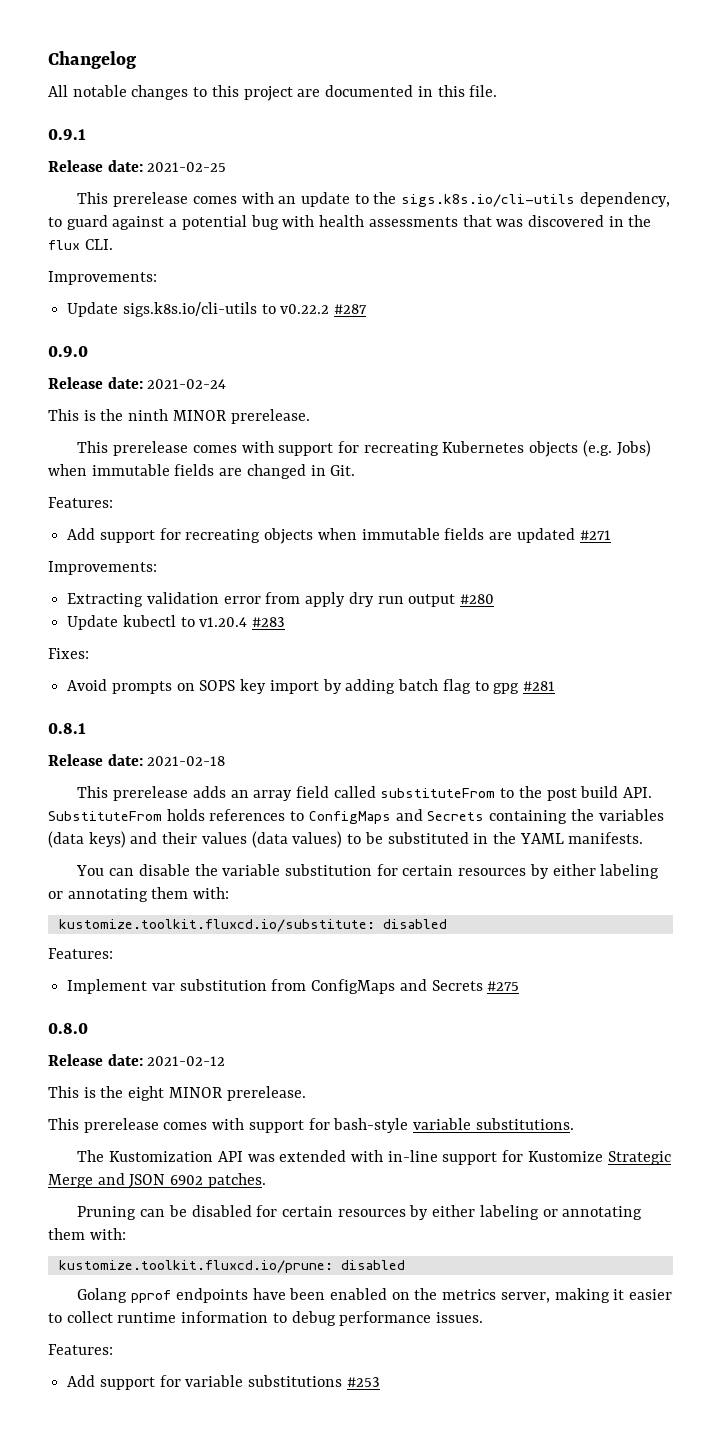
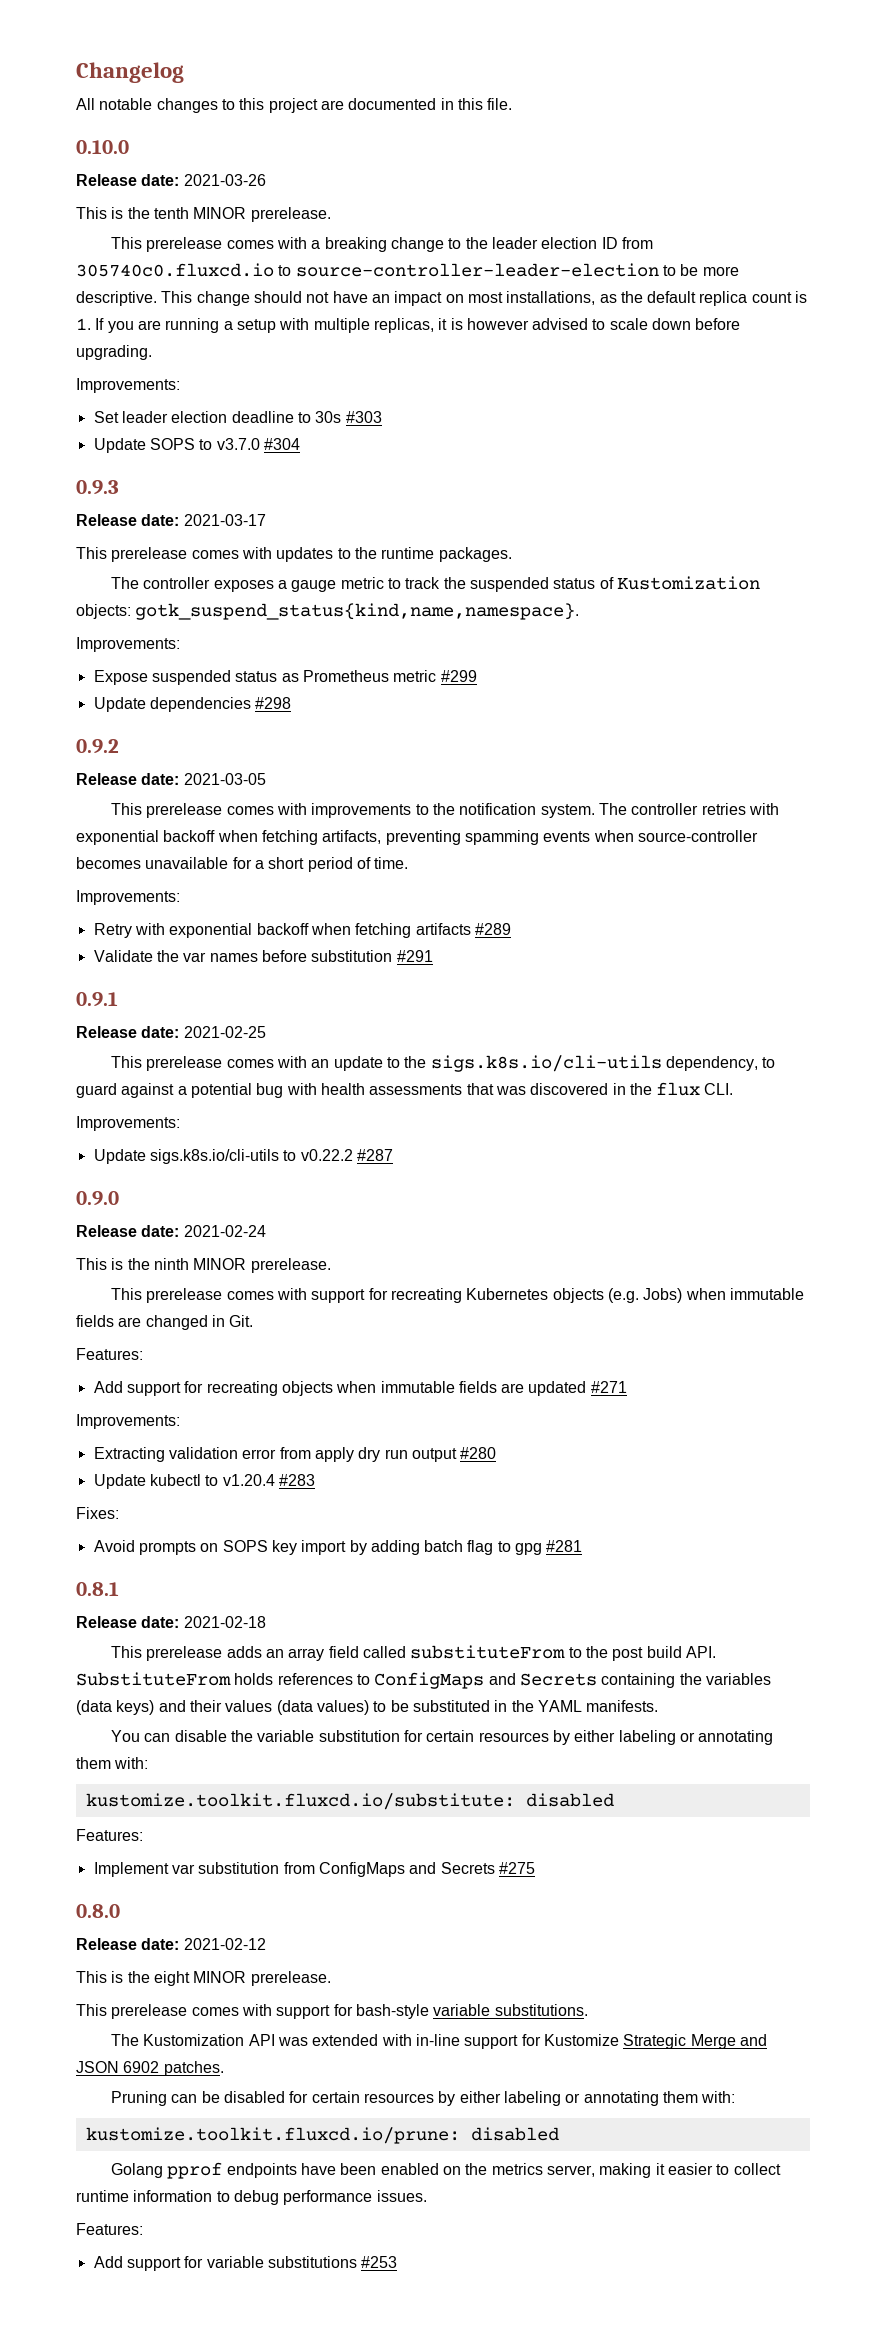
(498, 91) none -> [76,140,129,154] [76,174,266,186] [76,207,331,222] [111,237,653,252] [76,263,739,277] [76,291,808,306] [76,318,741,333] [76,345,152,360] [76,378,180,393] [93,411,382,423] [93,438,300,453] [76,480,119,495] [76,514,266,526] [76,547,512,562] [111,576,760,592] [76,603,580,620] [76,637,180,652] [93,670,477,685] [93,697,292,712] [76,739,119,754] [76,773,266,785] [111,803,779,818] [76,830,758,845] [76,857,409,872] [76,890,180,905] [93,923,511,938] [93,950,433,962] // 0.10.0 // Release date: 2021-03-26 // This is the tenth MINOR prerelease. // This prerelease comes with a breaking change to the leader election ID from 305740c0.fluxcd.io to source-controller-leader-election to be more descriptive. This change should not have an impact on most installations, as the default replica count is 1. If you are running a setup with multiple replicas, it is however advised to scale down before upgrading. // Improvements: // Set leader election deadline to 30s #303 // Update SOPS to v3.7.0 #304 // 0.9.3 // Release date: 2021-03-17 // This prerelease comes with updates to the runtime packages. // The controller exposes a gauge metric to track the suspended status of Kustomization objects: gotk_suspend_status{kind,name,namespace}. // Improvements: // Expose suspended status as Prometheus metric #299 // Update dependencies #298 // 0.9.2 // Release date: 2021-03-05 // This prerelease comes with improvements to the notification system. The controller retries with exponential backoff when fetching artifacts, preventing spamming events when source-controller becomes unavailable for a short period of time. // Improvements: // Retry with exponential backoff when fetching artifacts #289 // Validate the var names before substitution #291

